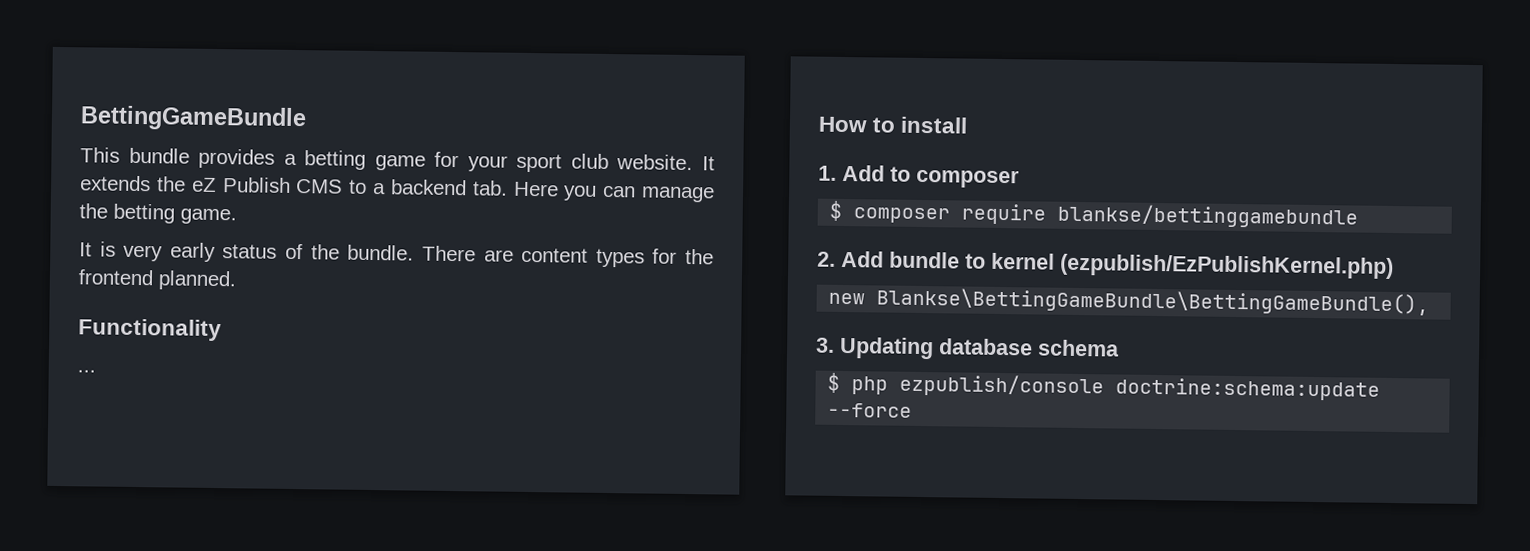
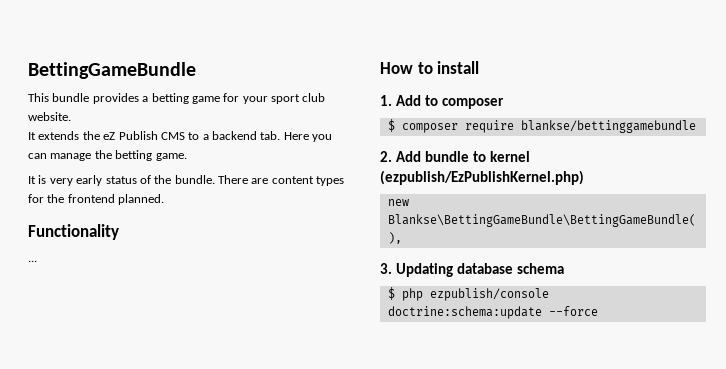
(694, 162) none -> (71, 116) //

